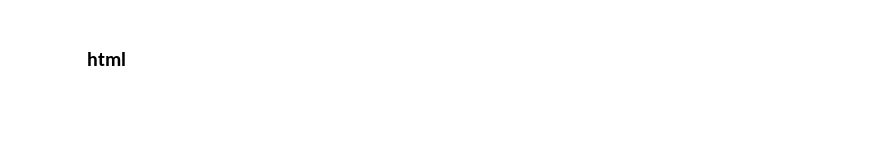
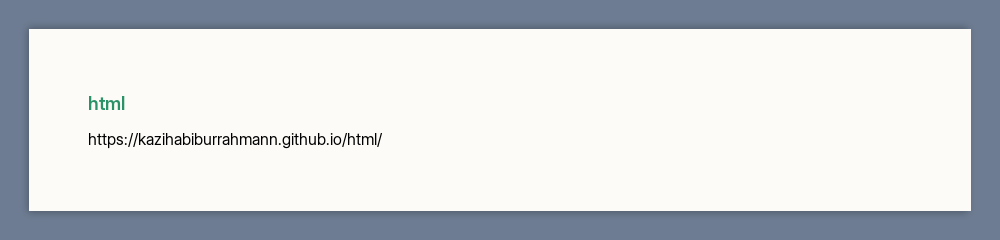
(126, 59) none -> [88,133,383,149] // https://kazihabiburrahmann.github.io/html/

